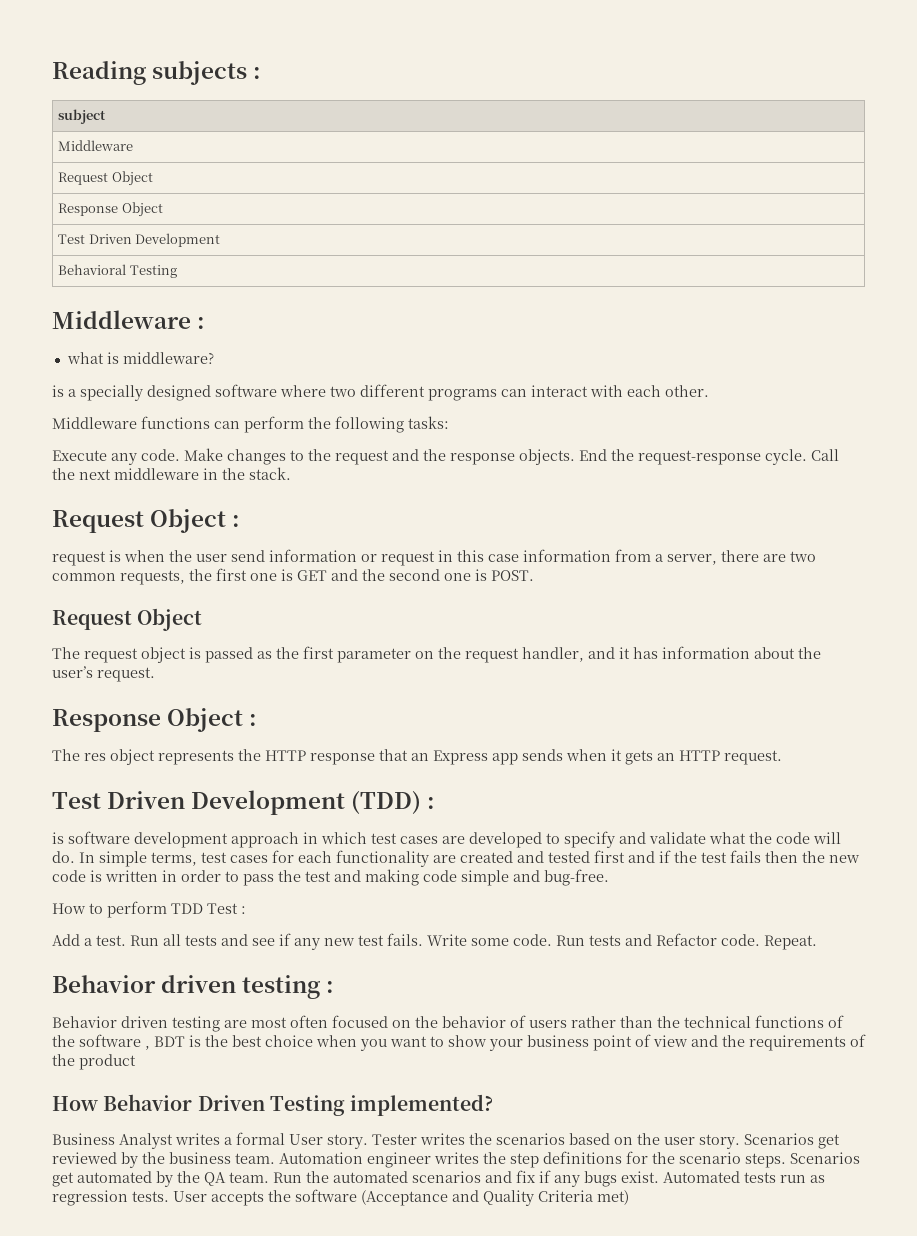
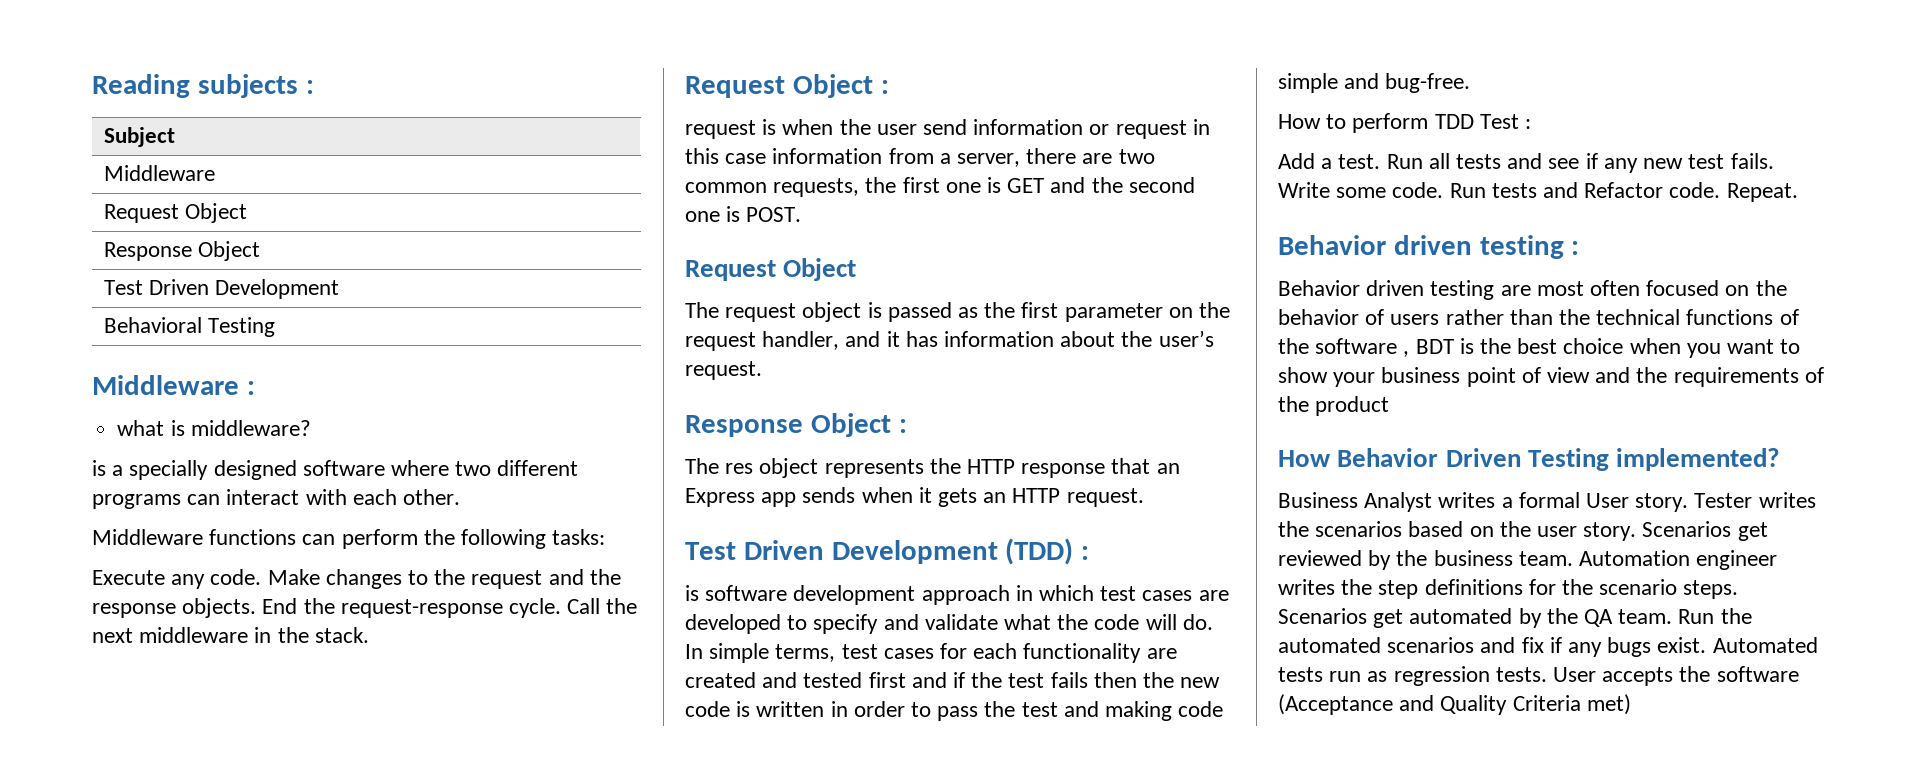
[58,109,107,124] subject -> [103,127,175,147] Subject

